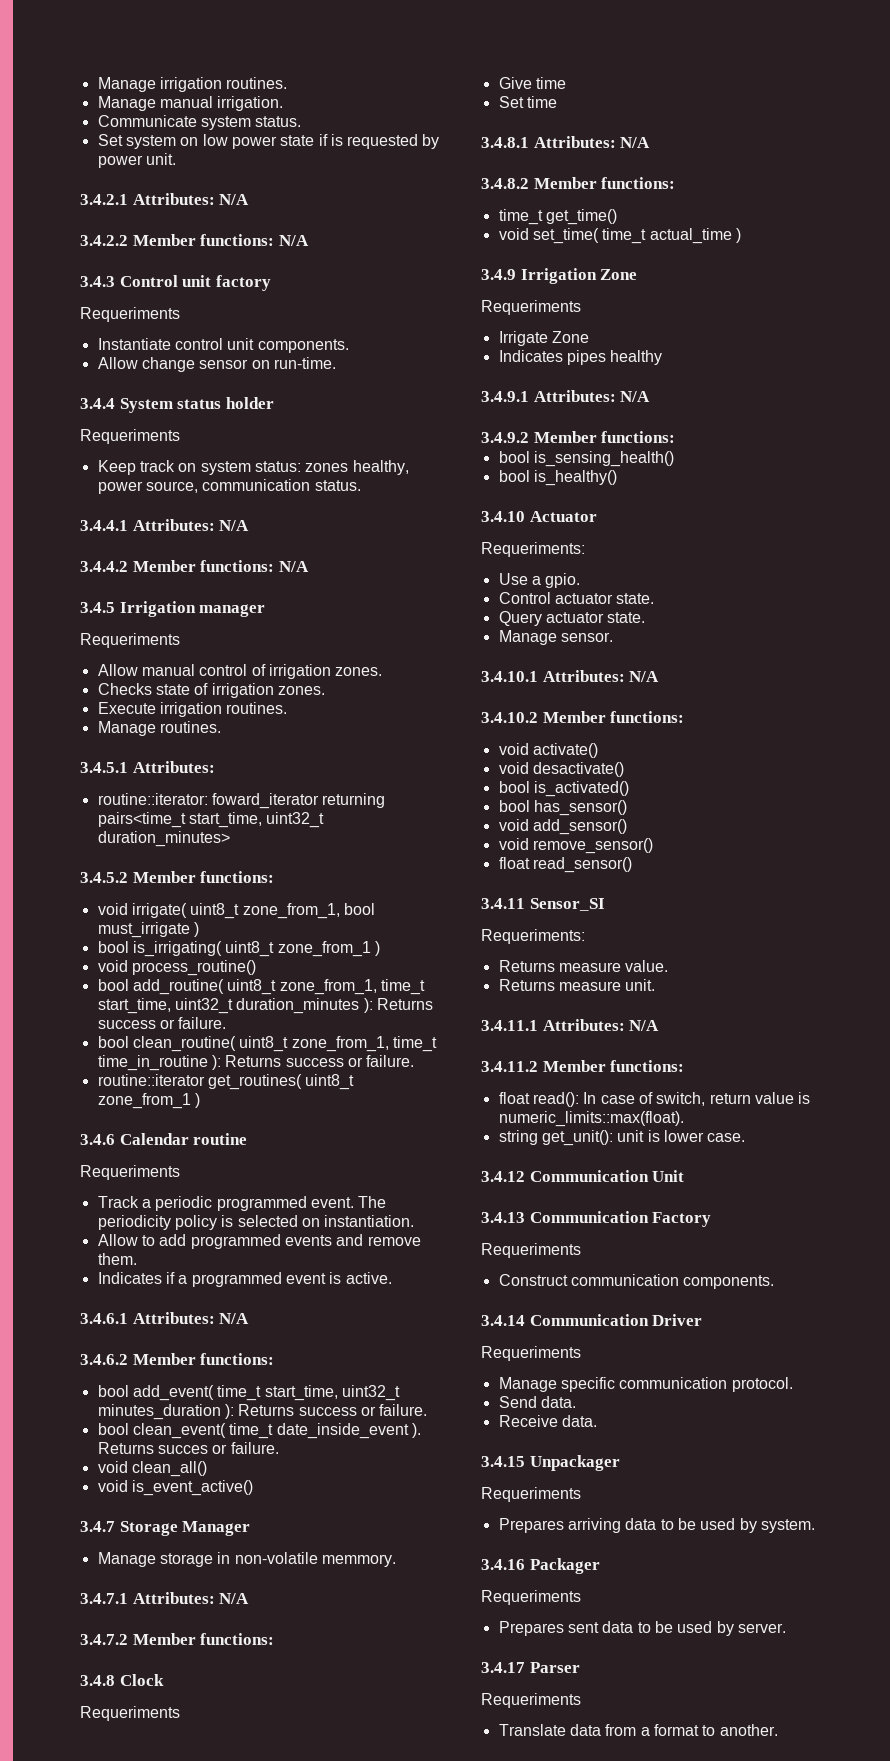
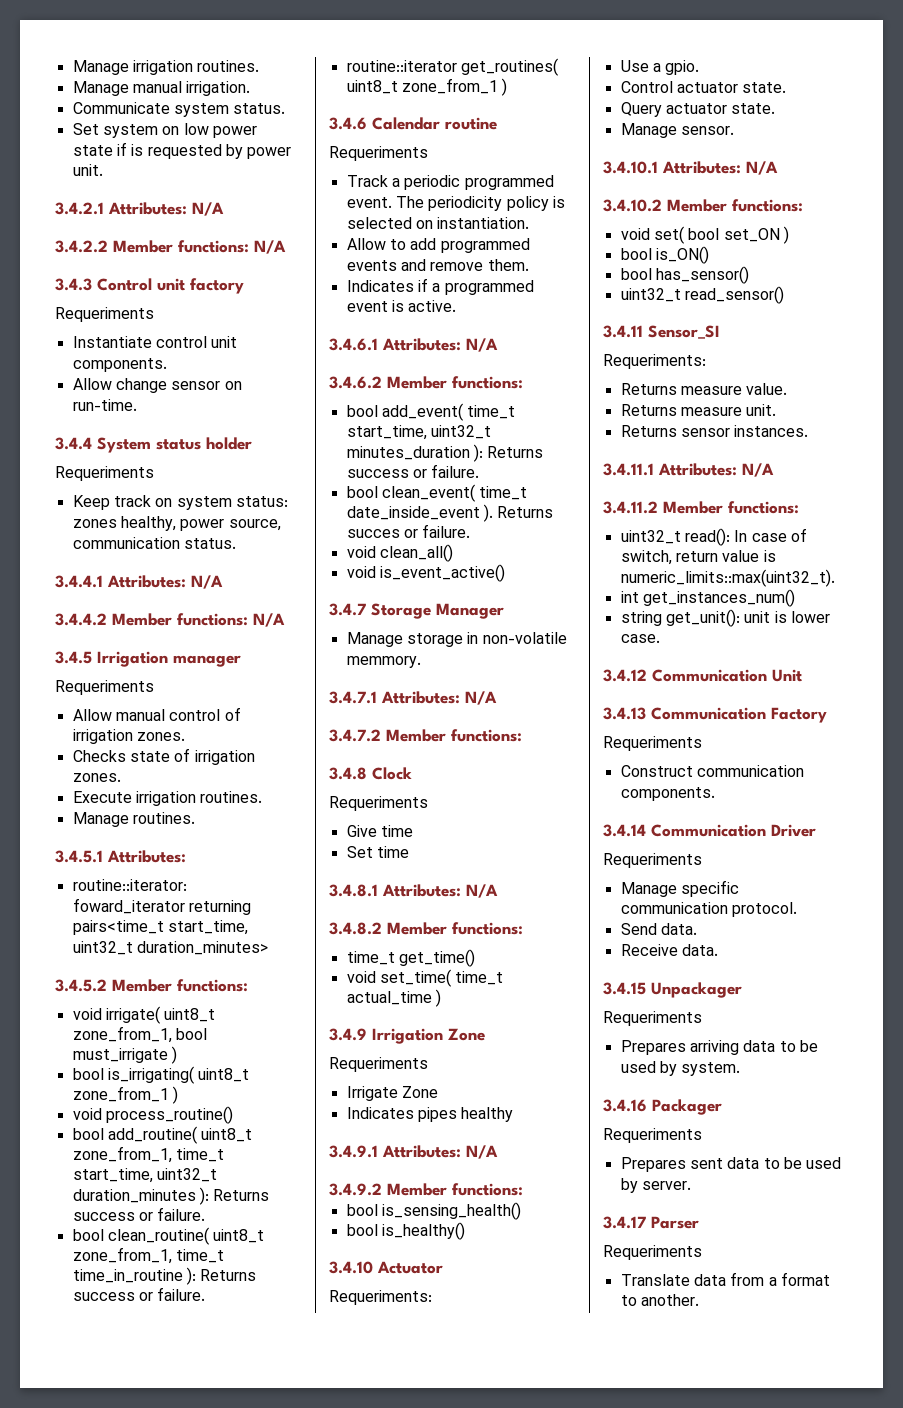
[532,743,598,758] [498,762,624,777] [498,781,629,797] activate() // void desactivate() // bool is_activated() -> [653,226,789,244] [620,246,709,264] set( bool set_ON ) // bool is_ON()
[498,819,627,835] [498,838,653,854] [498,857,530,869] void add_sensor() // void remove_sensor() // float -> [620,288,681,302] uint32_t
(656, 985) none -> [620,425,809,437] // Returns sensor instances.
[498,1092,530,1104] float -> [620,530,681,544] uint32_t
[498,1111,684,1127] numeric_limits::max(float). -> [620,569,835,587] [620,589,795,607] numeric_limits::max(uint32_t). // int get_instances_num()

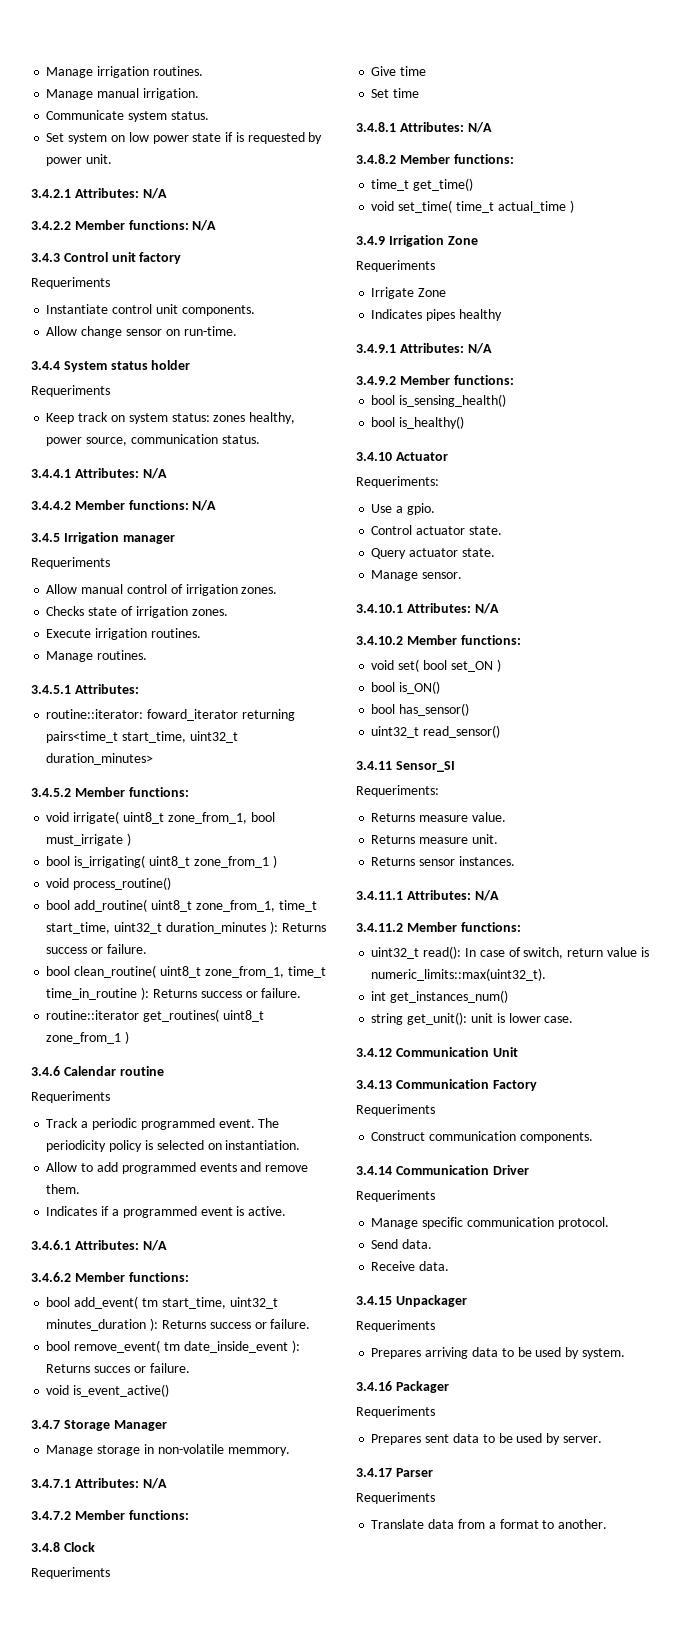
[467,405,516,419] time_t -> [141,1298,158,1307] tm
[381,484,528,502] [346,504,493,522] clean_event( time_t date_inside_event ). -> [74,1340,300,1353] remove_event( tm date_inside_event ):
[346,544,453,562] // void clean_all() -> (190, 1368) none

